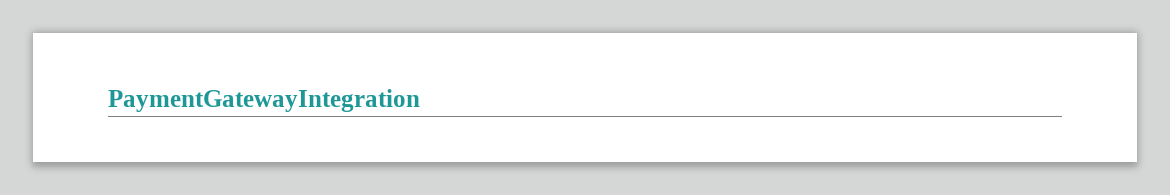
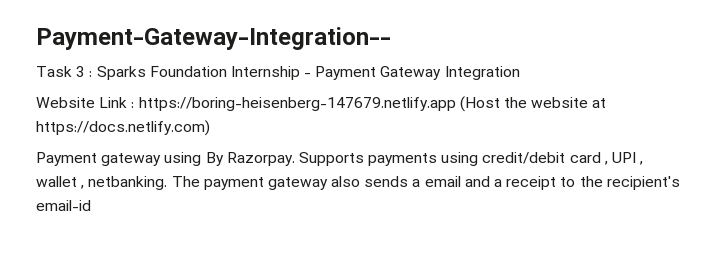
[108,89,420,112] PaymentGatewayIntegration -> [36,27,391,50] [36,66,520,80] [36,96,607,112] [36,120,210,136] [36,152,644,166] [36,176,680,190] [36,200,91,211] Payment-Gateway-Integration-- // Task 3 : Sparks Foundation Internship - Payment Gateway Integration // Website Link : https://boring-heisenberg-147679.netlify.app (Host the website at https://docs.netlify.com) // Payment gateway using By Razorpay. Supports payments using credit/debit card , UPI , wallet , netbanking. The payment gateway also sends a email and a receipt to the recipient's email-id

